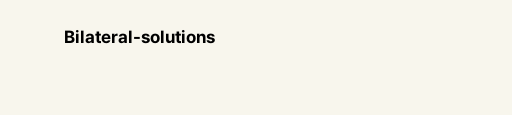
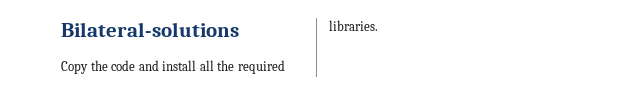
(215, 36) none -> [61,60,285,74] [329,20,378,31] // Copy the code and install all the required libraries.

